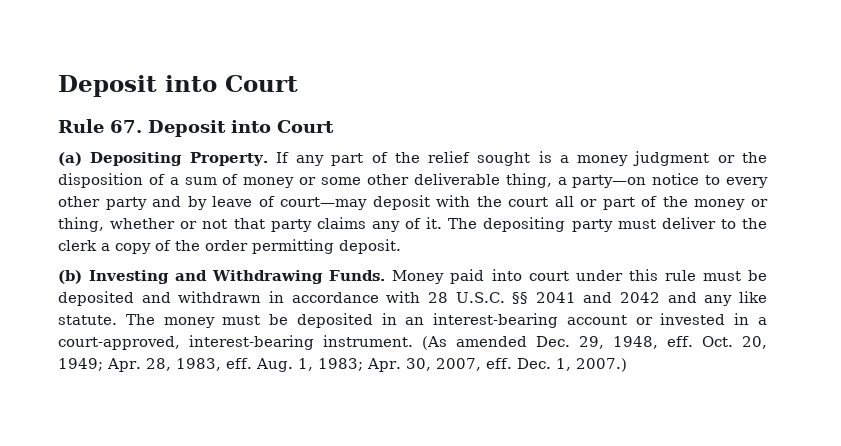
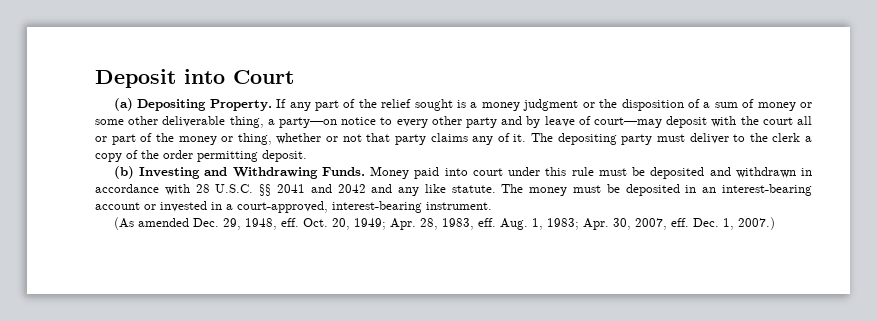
[58,75,298,97] [58,119,334,137] Deposit into Court // Rule 67. Deposit into Court -> [95,69,294,88] Deposit into Court
(413, 341) none -> (492, 206) //

